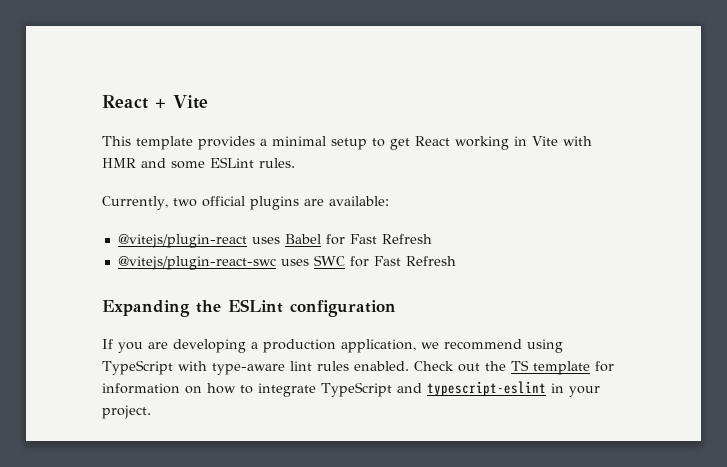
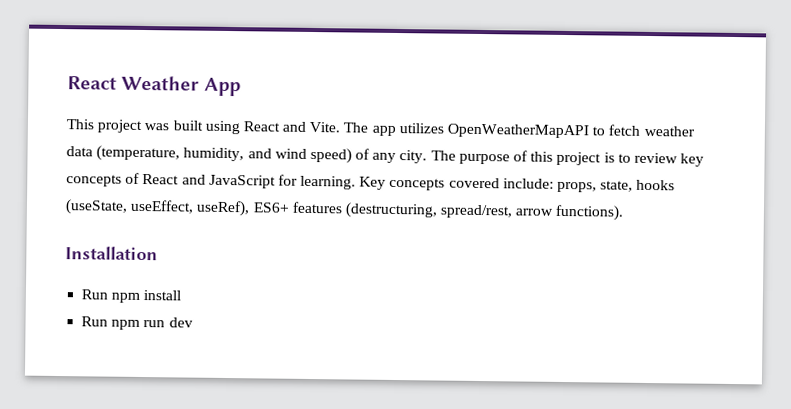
[102,95,208,109] React + Vite -> [67,75,241,97] React Weather App
[136,136,592,150] [102,157,295,169] [102,196,389,210] [117,234,432,248] [117,255,456,270] [102,299,396,317] [102,339,563,353] [102,360,614,375] [102,381,600,397] [102,405,151,419] template provides a minimal setup to get React working in Vite with HMR and some ESLint rules. // Currently, two official plugins are available: // @vitejs/plugin-react uses Babel for Fast Refresh // @vitejs/plugin-react-swc uses SWC for Fast Refresh // Expanding the ESLint configuration // If you are developing a production application, we recommend using TypeScript with type-aware lint rules enabled. Check out the TS template for information on how to integrate TypeScript and typescript-eslint in your project. -> [97,119,695,139] [66,145,705,167] [66,172,676,193] [65,199,625,221] [65,246,158,261] [81,289,182,303] [81,316,193,330] project was built using React and Vite. The app utilizes OpenWeatherMapAPI to fetch weather data (temperature, humidity, and wind speed) of any city. The purpose of this project is to review key concepts of React and JavaScript for learning. Key concepts covered include: props, state, hooks (useState, useEffect, useRef), ES6+ features (destructuring, spread/rest, arrow functions). // Installation // Run npm install // Run npm run dev

